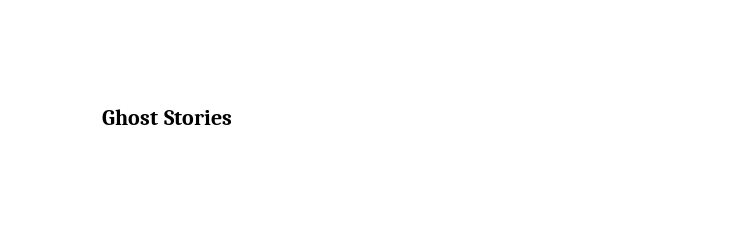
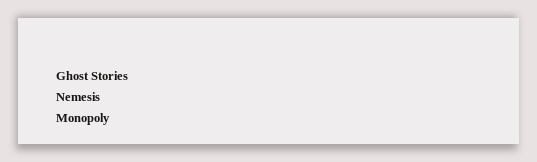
(232, 117) none -> [56,92,100,101] [56,113,110,125] // Nemesis // Monopoly

